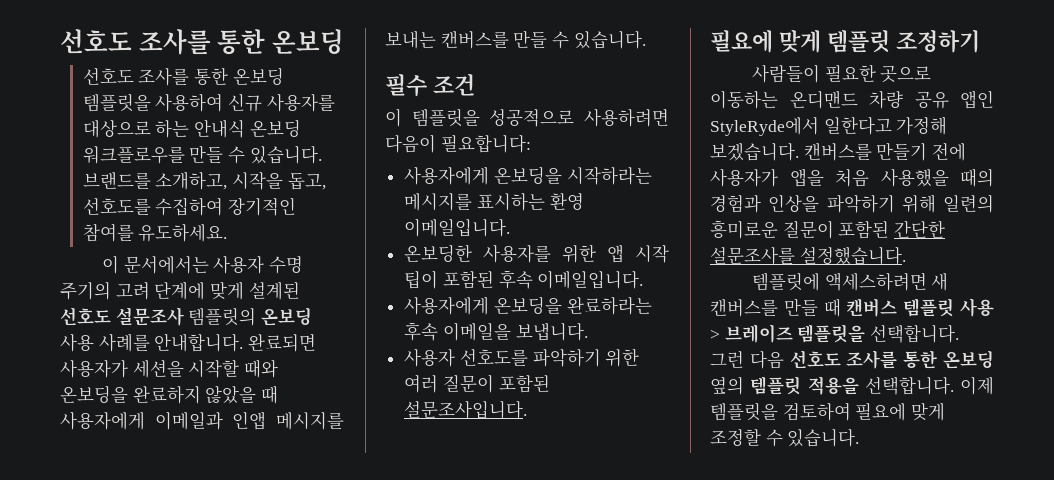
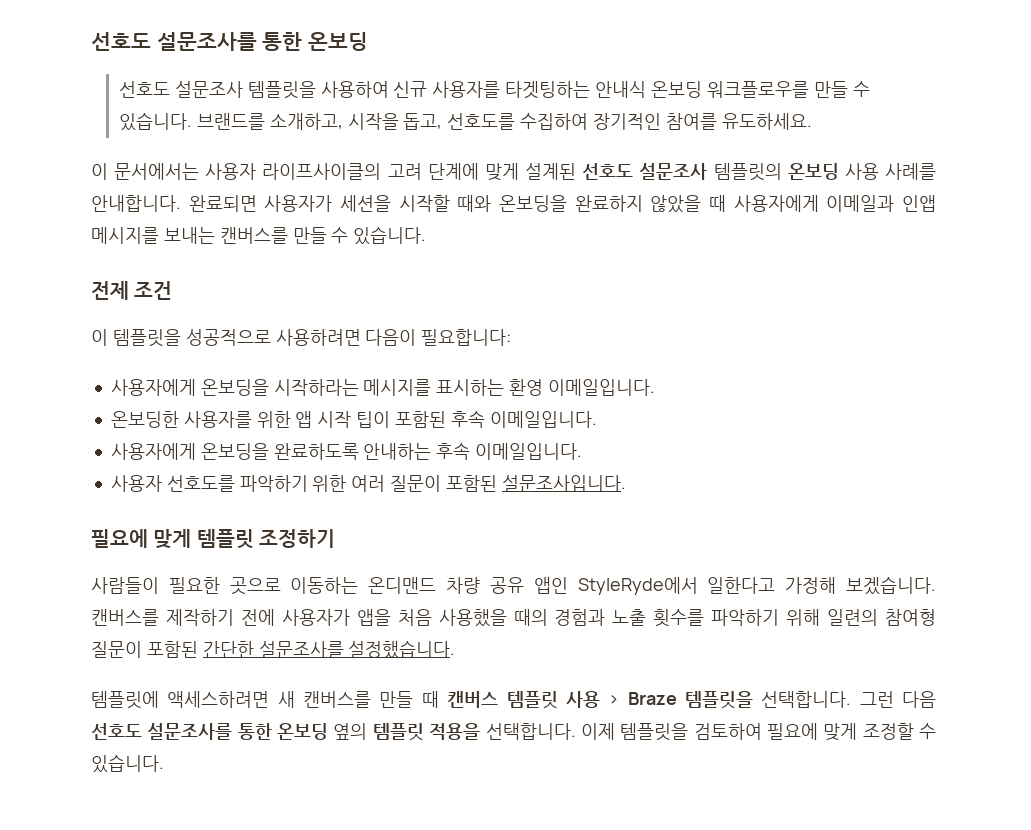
[60,29,211,55] 선호도 조사를 -> [91,32,257,51] 선호도 설문조사를
[138,67,284,86] 조사를 통한 온보딩 -> [174,81,243,98] 설문조사
[82,120,190,138] 대상으로 하는 -> [505,81,591,99] 타겟팅하는
[269,255,304,274] [60,281,111,300] 수명 주기의 -> [262,163,382,180] 라이프사이클의
[385,74,427,97] 필수 -> [91,281,129,300] 전제
[566,297,652,315] [404,322,588,341] 완료하라는 후속 이메일을 보냅니다. -> [273,442,583,460] 완료하도록 안내하는 후속 이메일입니다.
[876,142,928,161] 만들기 -> [165,609,234,626] 제작하기
[768,194,820,213] 인상을 -> [612,609,705,627] 노출 횟수를
[710,220,778,239] 흥미로운 -> [885,609,937,626] 참여형
[724,324,793,343] 브레이즈 -> [627,692,677,705] Braze
[846,350,898,369] 조사를 -> [147,723,233,740] 설문조사를

